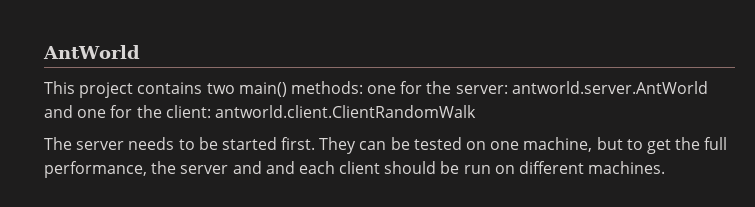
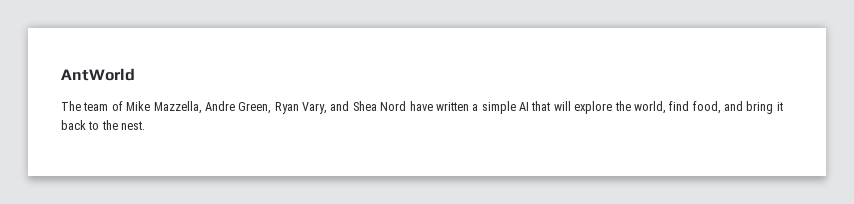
[44,81,708,98] [44,105,476,118] [44,137,728,154] [44,161,666,178] This project contains two main() methods: one for the server: antworld.server.AntWorld and one for the client: antworld.client.ClientRandomWalk // The server needs to be started first. They can be tested on one machine, but to get the full performance, the server and and each client should be run on different machines. -> [61,101,783,114] [61,120,146,130] The team of Mike Mazzella, Andre Green, Ryan Vary, and Shea Nord have written a simple AI that will explore the world, find food, and bring it back to the nest.

